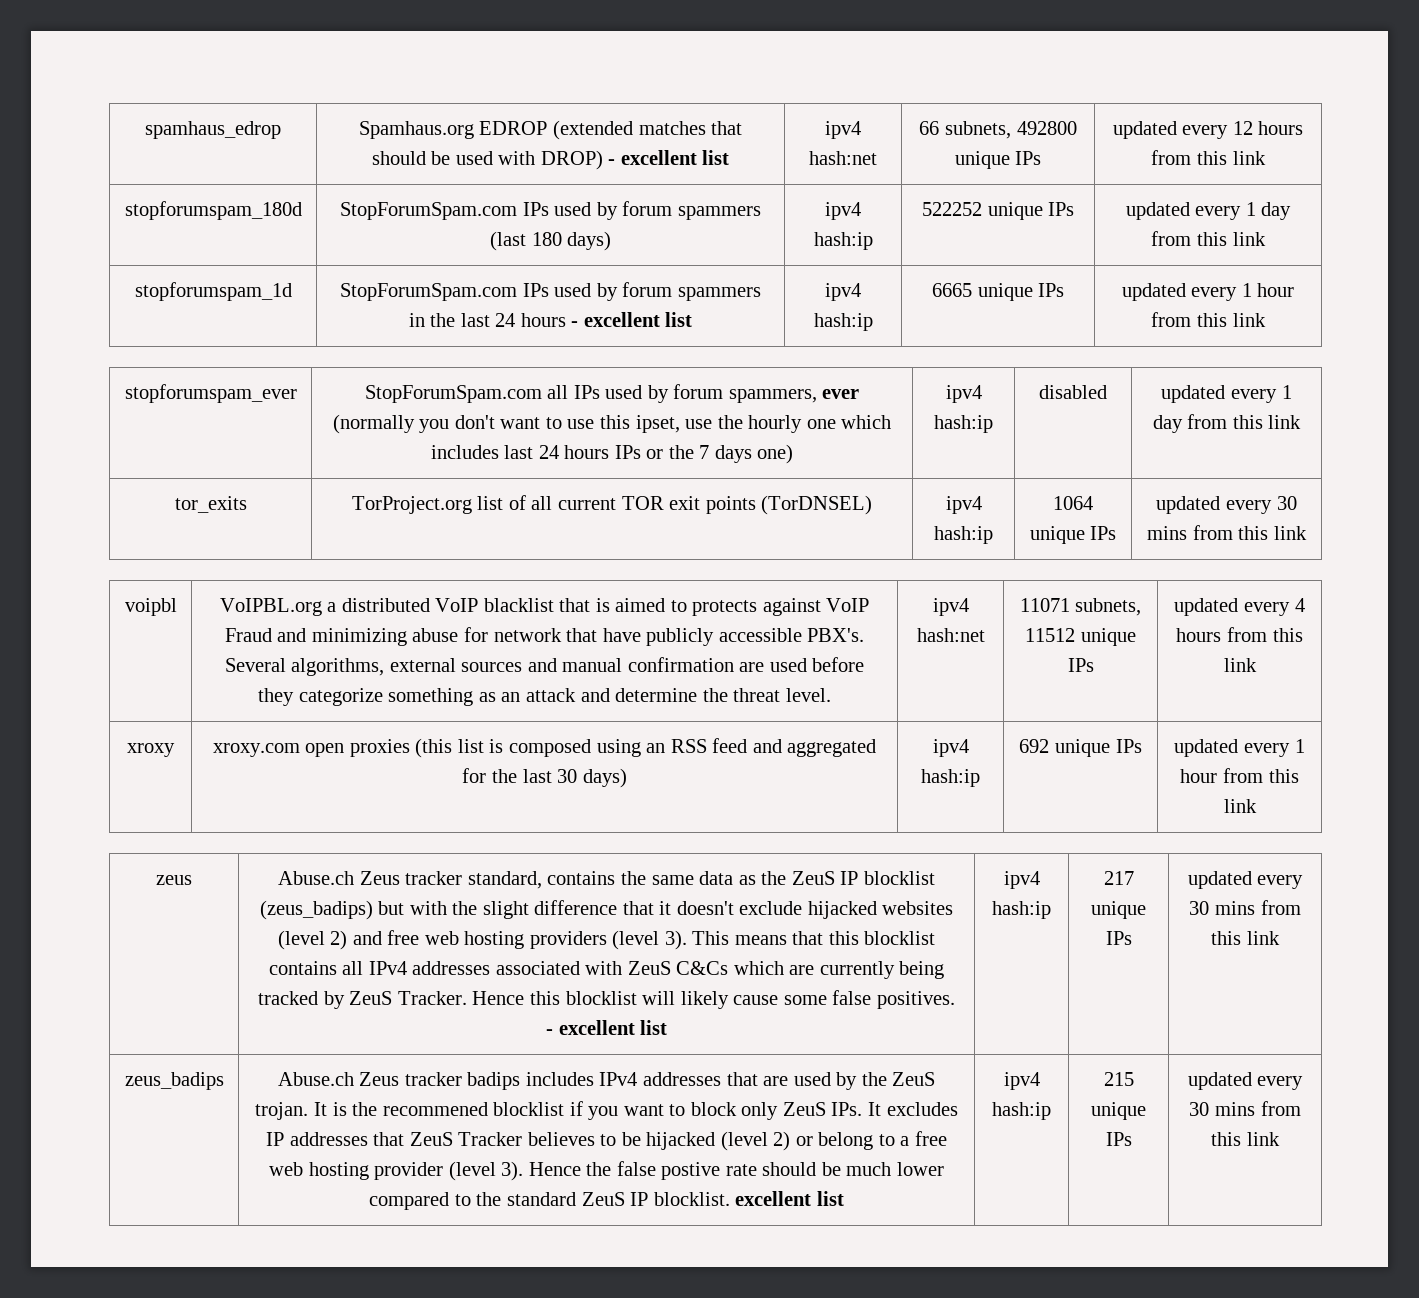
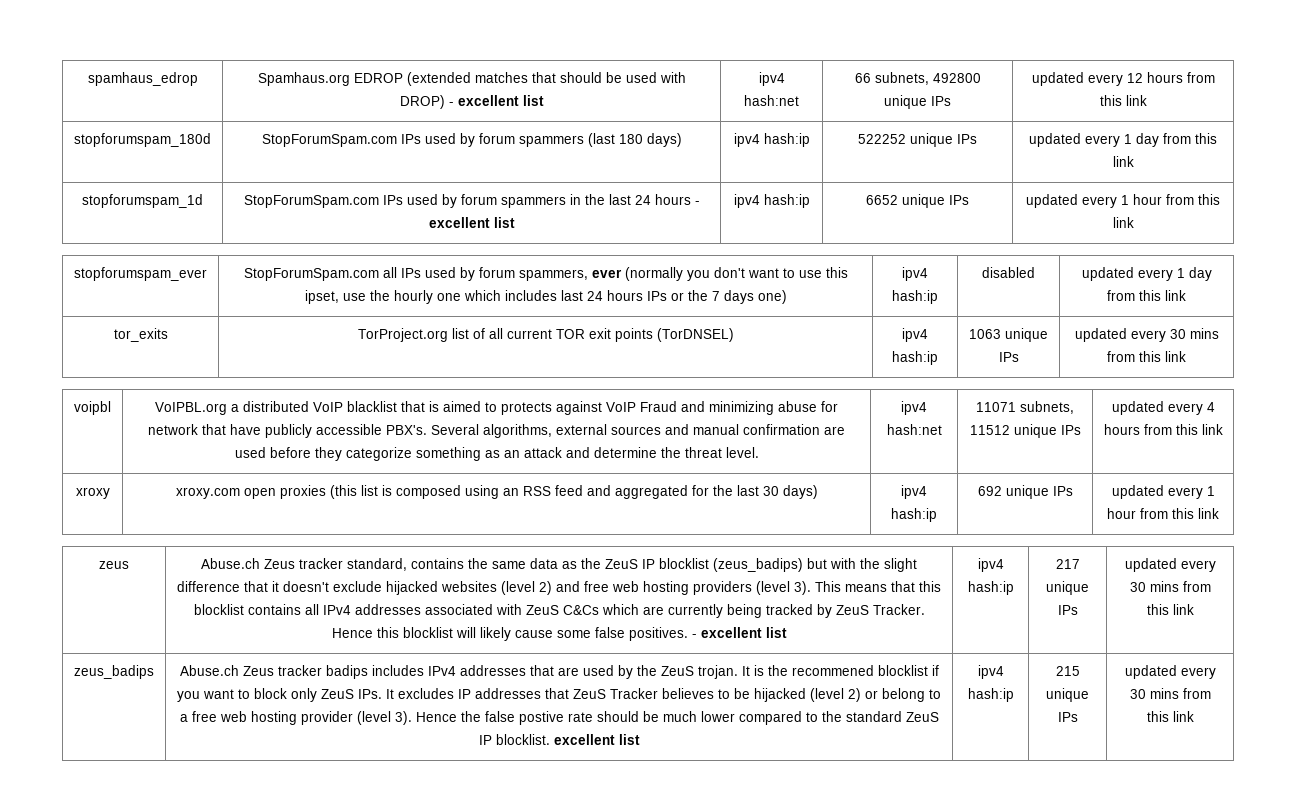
[931,283,972,297] 6665 -> [866,195,898,205] 6652
[1053,496,1093,510] 1064 -> [969,329,1001,339] 1063

